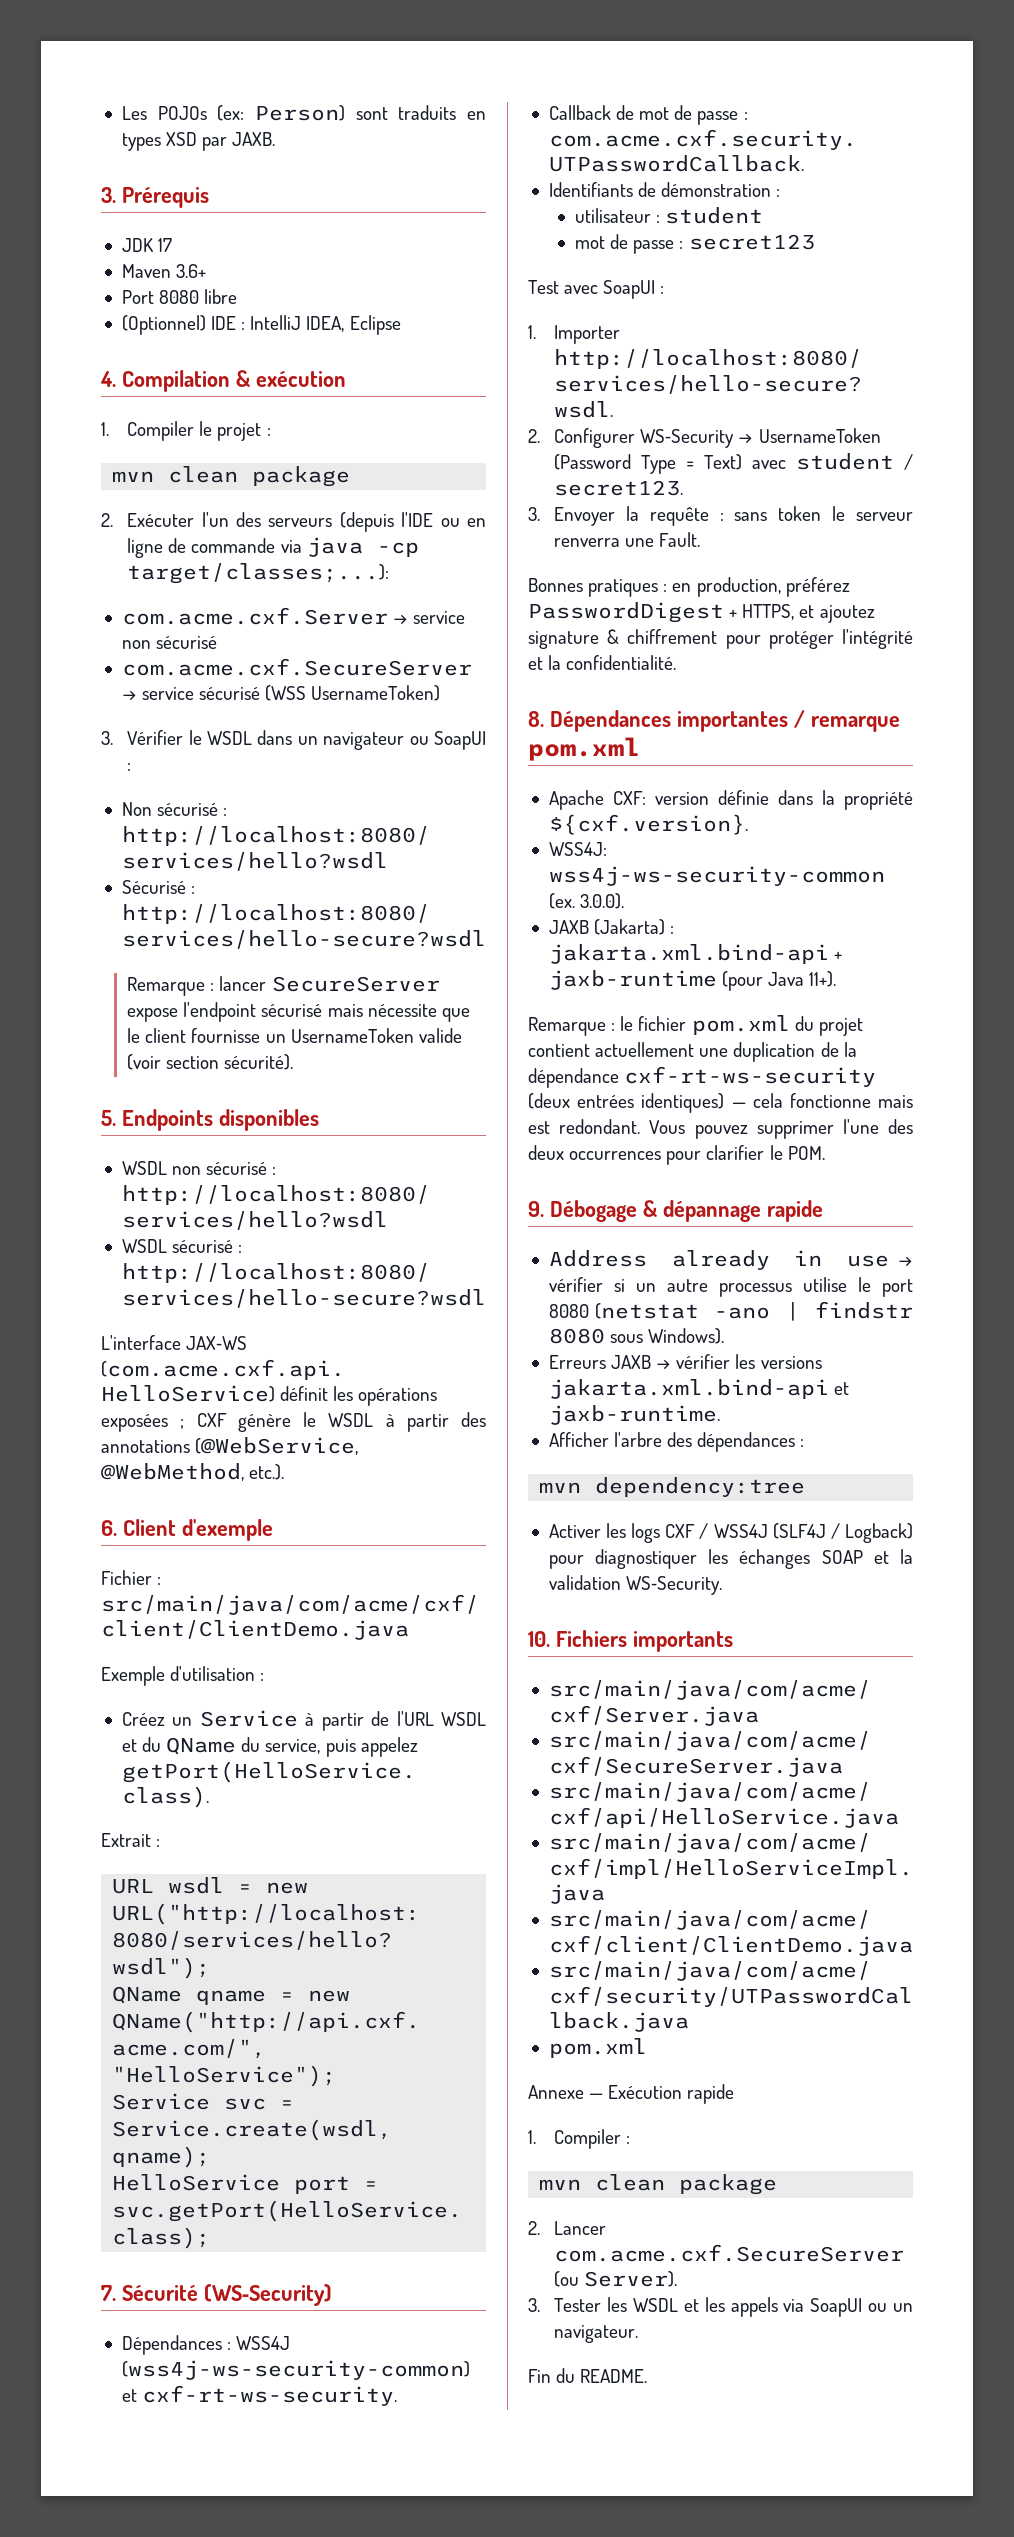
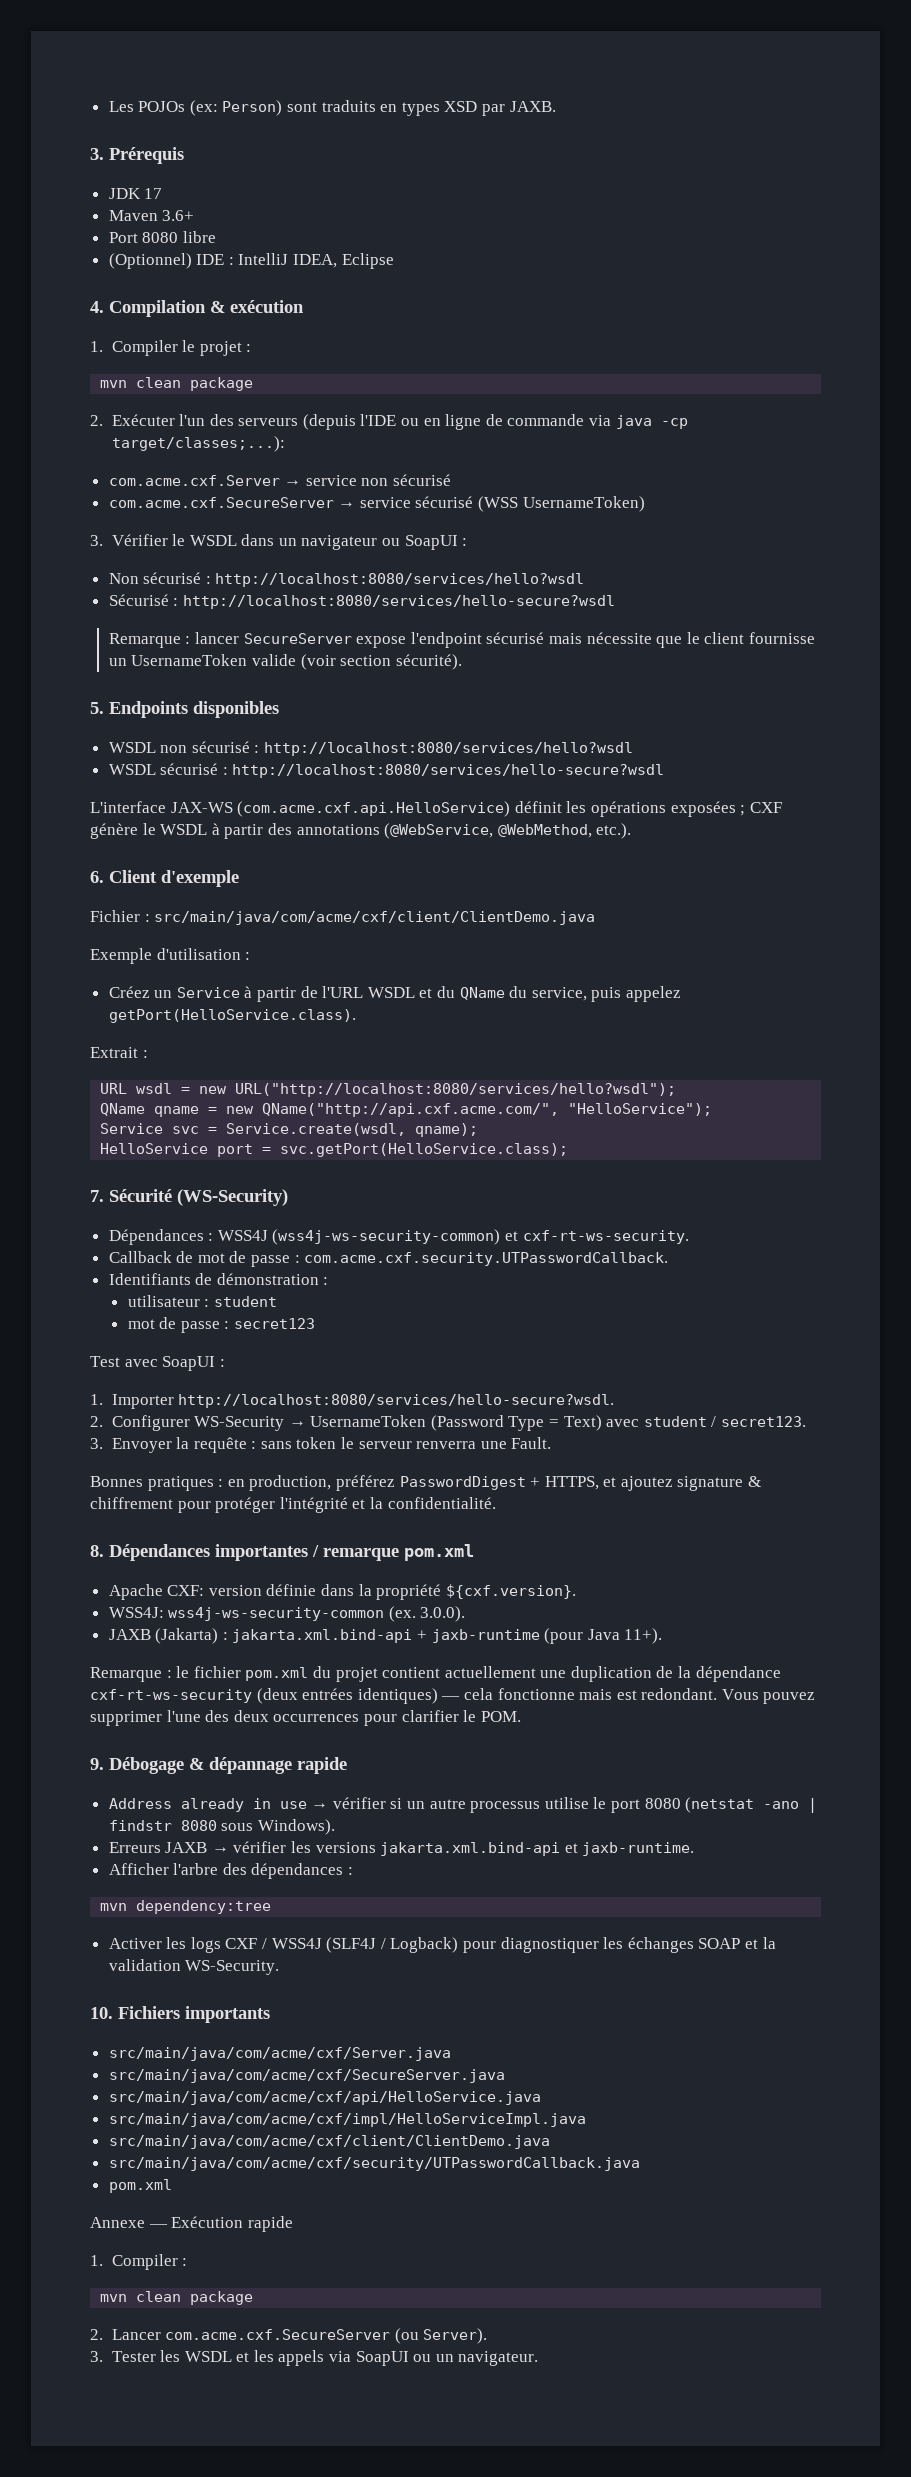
[528,2368,648,2383] // Fin du README. -> (539, 2358) none

